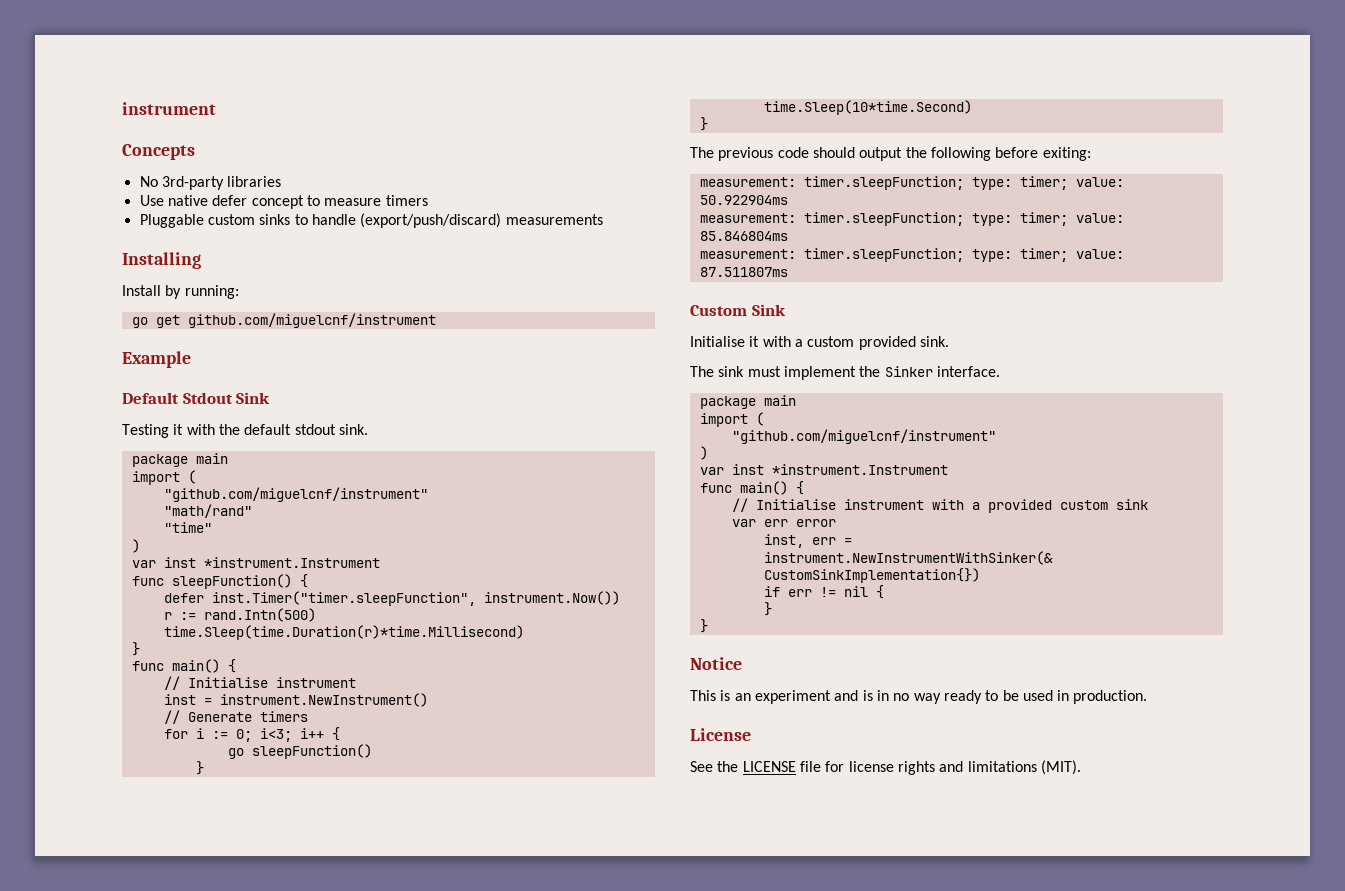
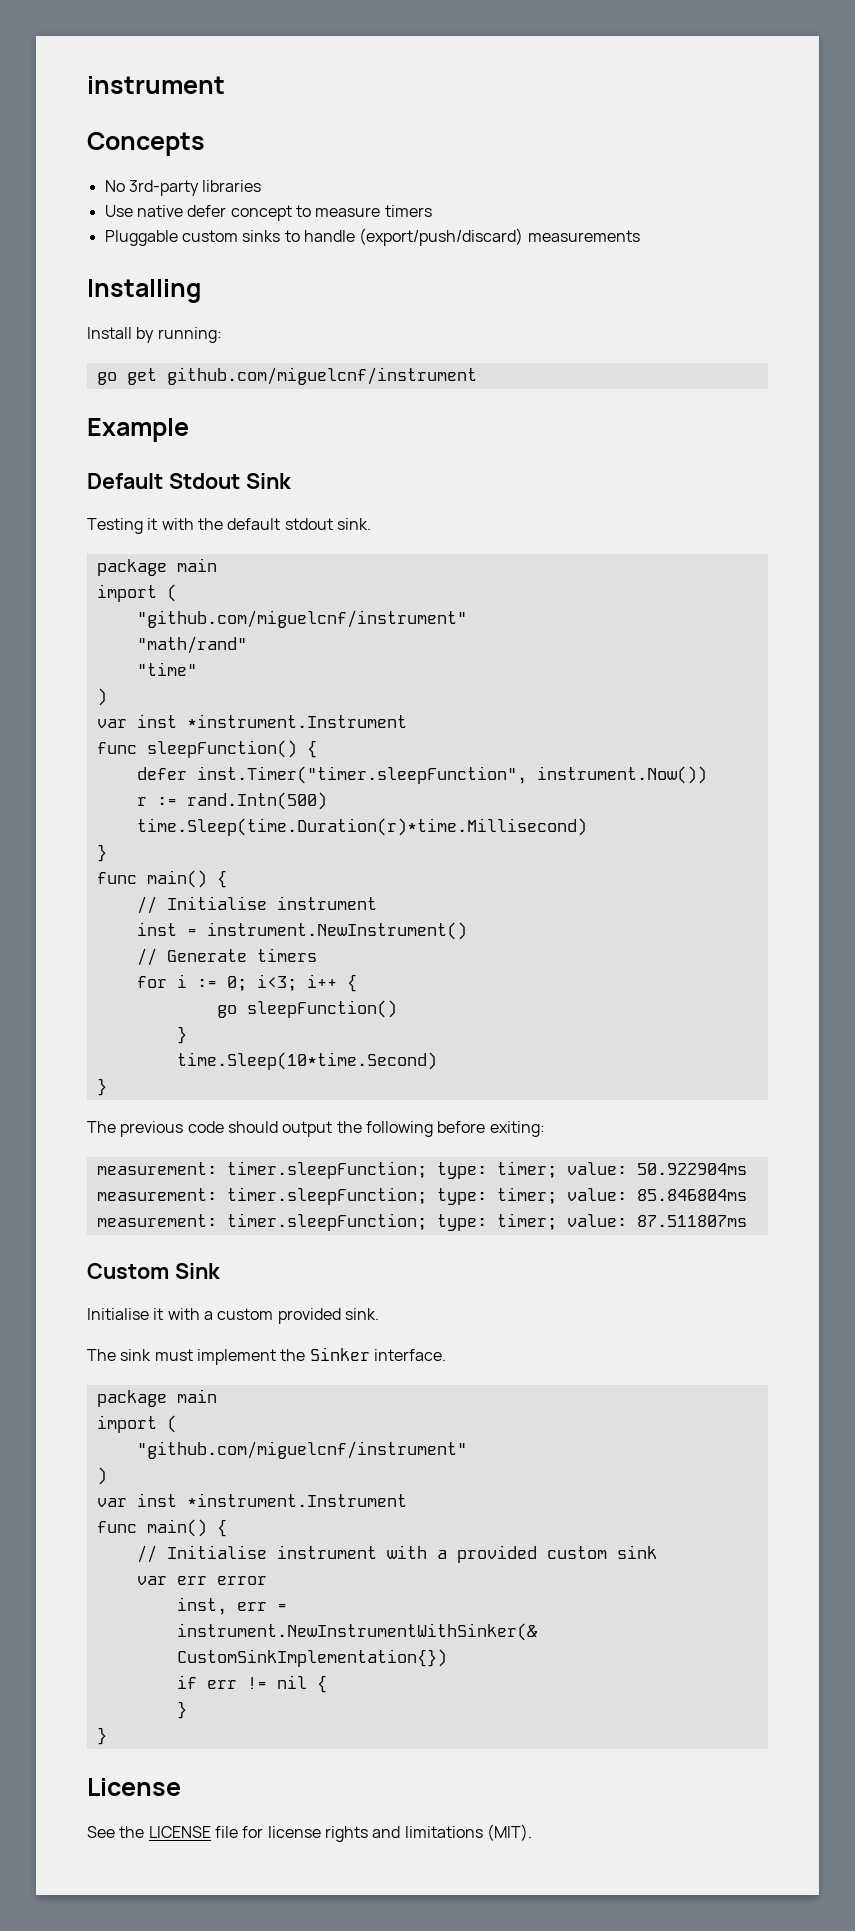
[690,657,742,670] [690,690,1148,704] // Notice // This is an experiment and is in no way ready to be used in production. -> (107, 1736) none

